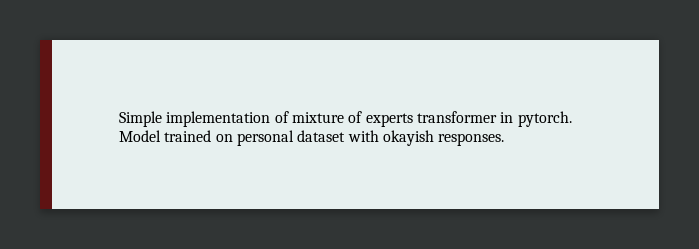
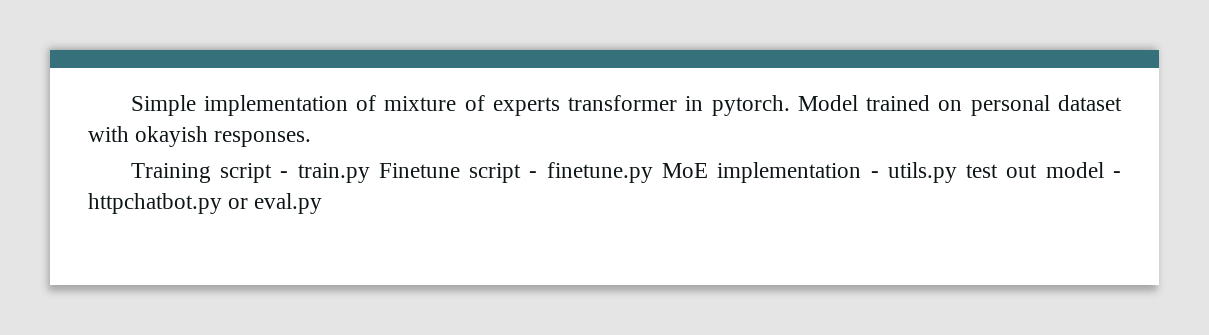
(505, 139) none -> [130,162,1121,183] [88,193,323,214] // Training script - train.py Finetune script - finetune.py MoE implementation - utils.py test out model - httpchatbot.py or eval.py

